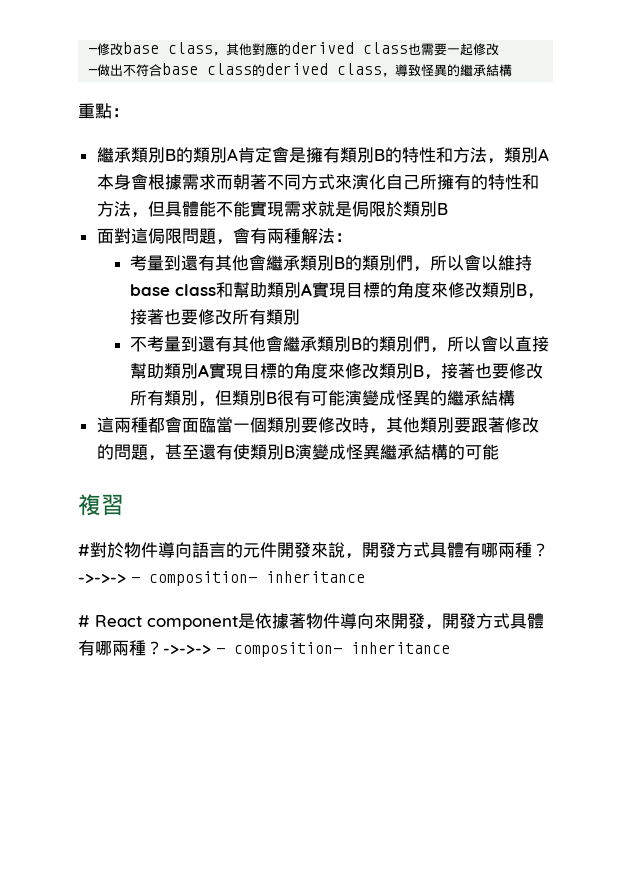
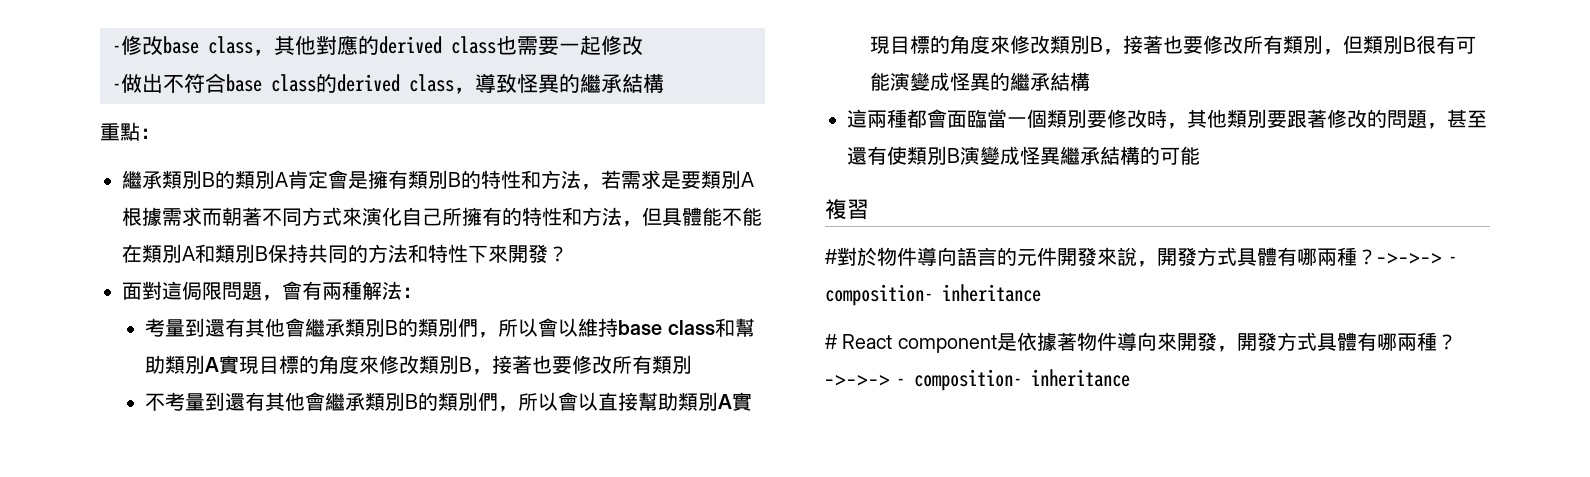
[503,147,549,163] [96,173,148,190] 類別A本身會 -> [601,170,754,189] 若需求是要類別A
[249,201,448,217] 實現需求就是侷限於類別B -> [122,244,568,263] 在類別A和類別B保持共同的方法和特性下來開發？

